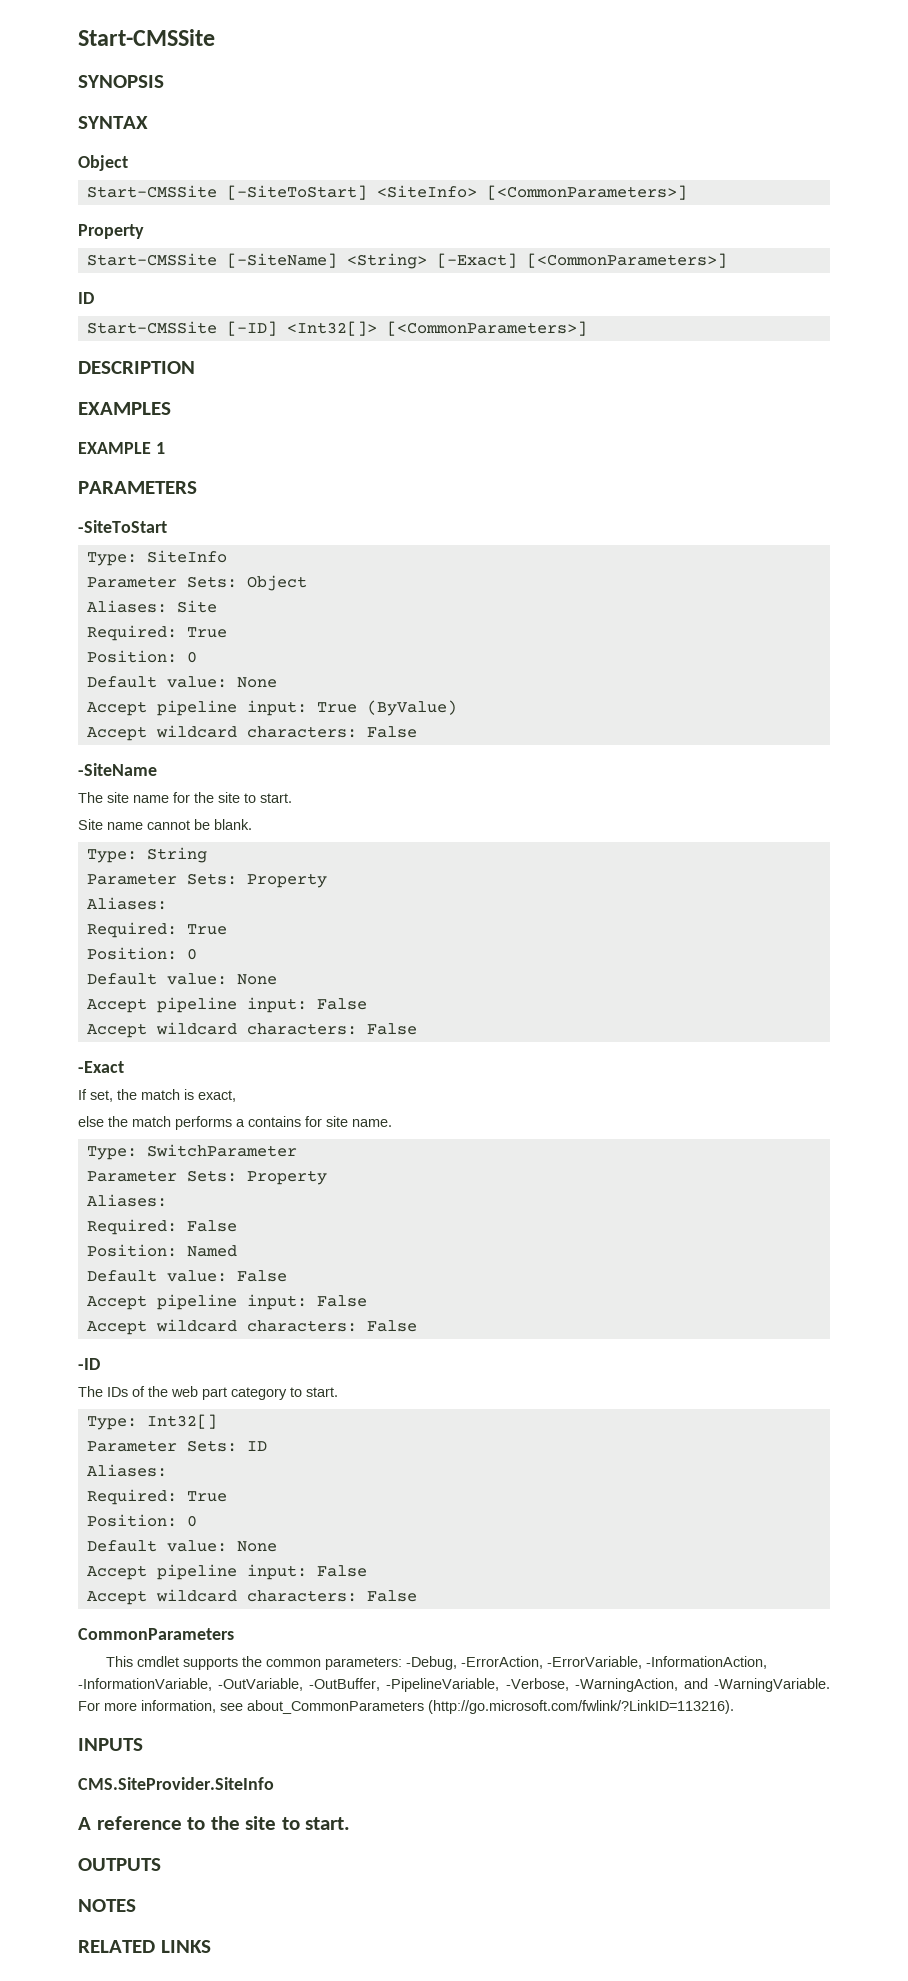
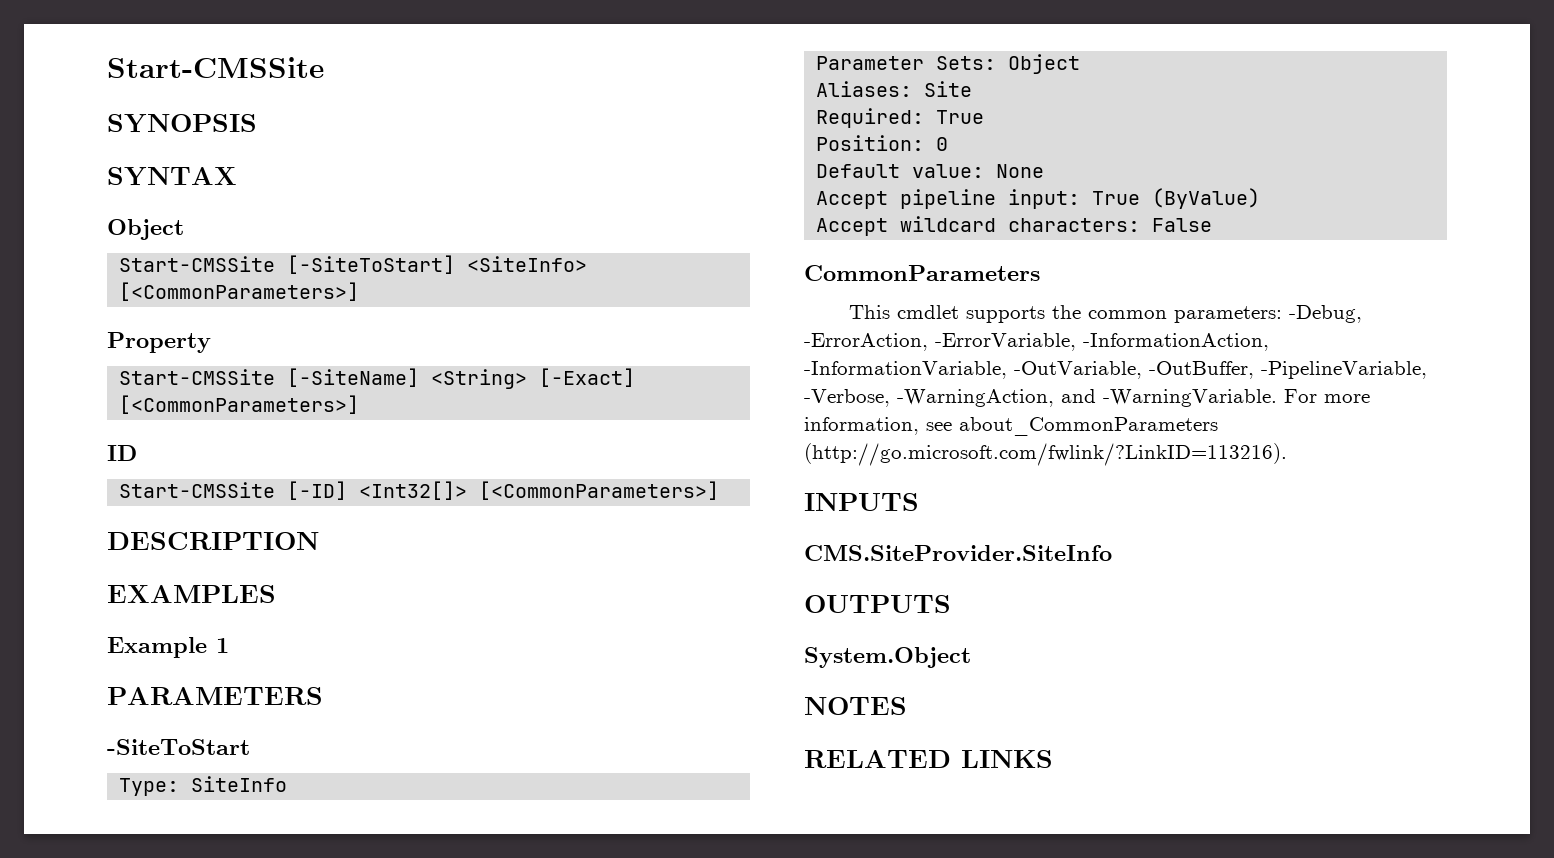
[78,442,151,454] EXAMPLE -> [107,637,207,658] Example
[78,763,157,776] [78,792,292,803] [78,819,252,830] [86,847,207,863] [86,873,327,888] [86,897,167,910] [86,922,227,938] [86,947,197,960] [86,973,277,985] [86,997,367,1013] [86,1022,417,1038] [78,1061,124,1073] [78,1089,236,1102] [78,1116,392,1130] [86,1144,297,1160] [86,1170,327,1185] [86,1194,167,1207] [86,1219,237,1235] [86,1244,237,1257] [86,1270,287,1282] [86,1294,367,1310] [86,1319,417,1335] [78,1358,100,1370] [78,1386,338,1400] [86,1414,217,1430] [86,1440,267,1452] [86,1464,167,1477] [86,1489,227,1505] [86,1514,197,1527] [86,1540,277,1552] [86,1564,367,1580] [86,1589,417,1605] // -SiteName // The site name for the site to start. // Site name cannot be blank. // Type: String // Parameter Sets: Property // Aliases: // Required: True // Position: 0 // Default value: None // Accept pipeline input: False // Accept wildcard characters: False // -Exact // If set, the match is exact, // else the match performs a contains for site name. // Type: SwitchParameter // Parameter Sets: Property // Aliases: // Required: False // Position: Named // Default value: False // Accept pipeline input: False // Accept wildcard characters: False // -ID // The IDs of the web part category to start. // Type: Int32[] // Parameter Sets: ID // Aliases: // Required: True // Position: 0 // Default value: None // Accept pipeline input: False // Accept wildcard characters: False -> (1213, 225) none
[78,1816,351,1830] [78,1858,161,1871] A reference to the site to start. // OUTPUTS -> [804,595,951,613] [804,647,971,668] OUTPUTS // System.Object

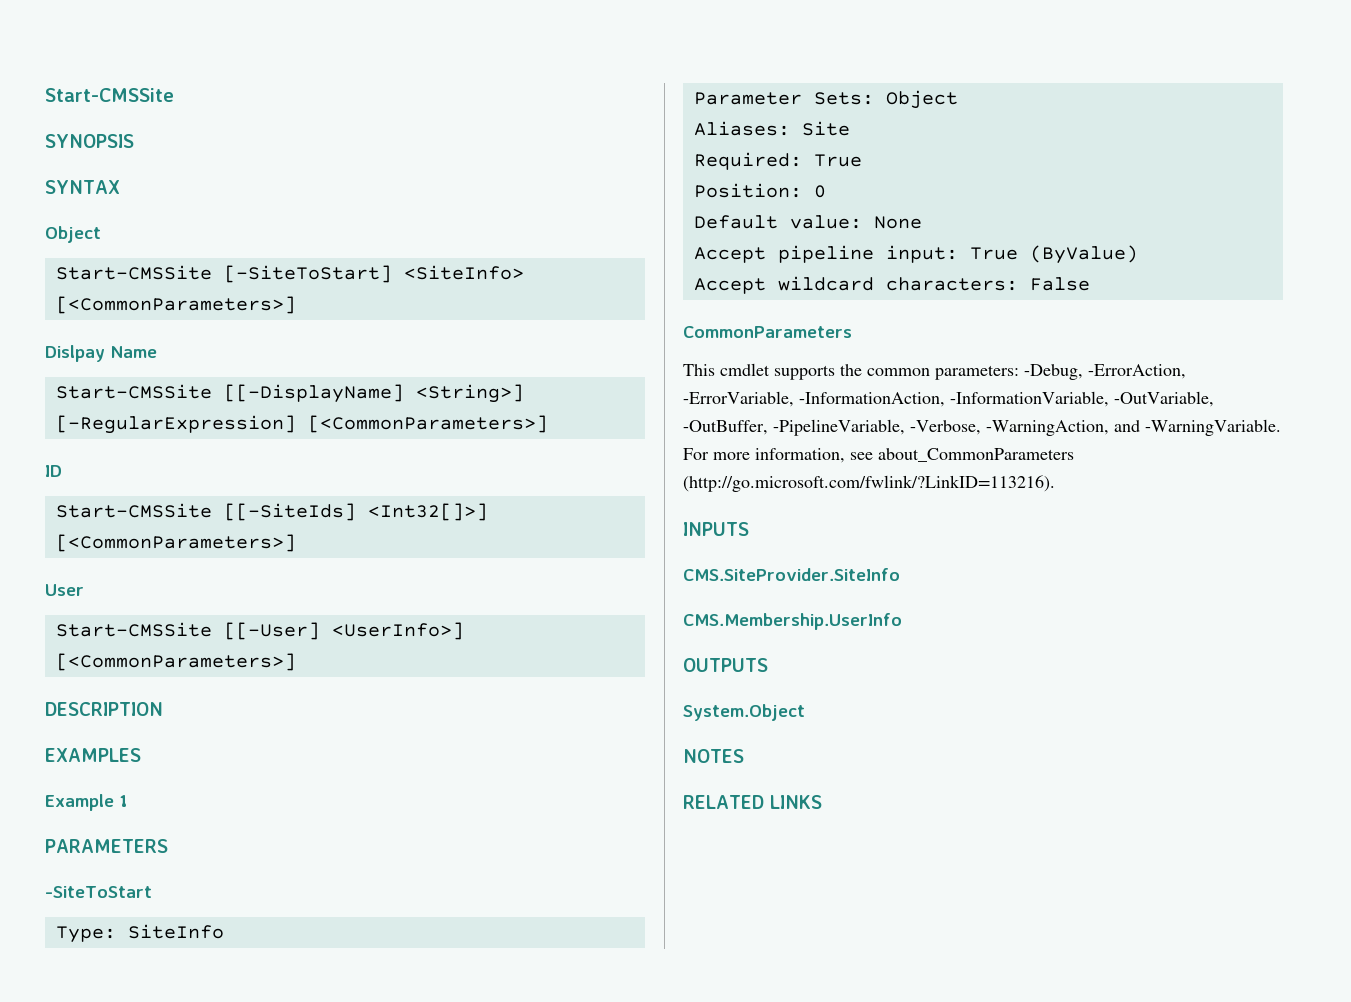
[107,332,211,353] [119,368,636,389] Property // Start-CMSSite [-SiteName] <String> [-Exact] -> [45,345,157,362] [55,384,524,403] [55,415,296,434] Dislpay Name // Start-CMSSite [[-DisplayName] <String>] [-RegularExpression]
[287,481,468,500] [-ID] <Int32[]> -> [223,503,488,521] [55,534,296,552] [45,584,84,596] [55,622,464,640] [[-SiteIds] <Int32[]>] [<CommonParameters>] // User // Start-CMSSite [[-User] <UserInfo>]
(1112, 553) none -> [683,613,902,630] // CMS.Membership.UserInfo

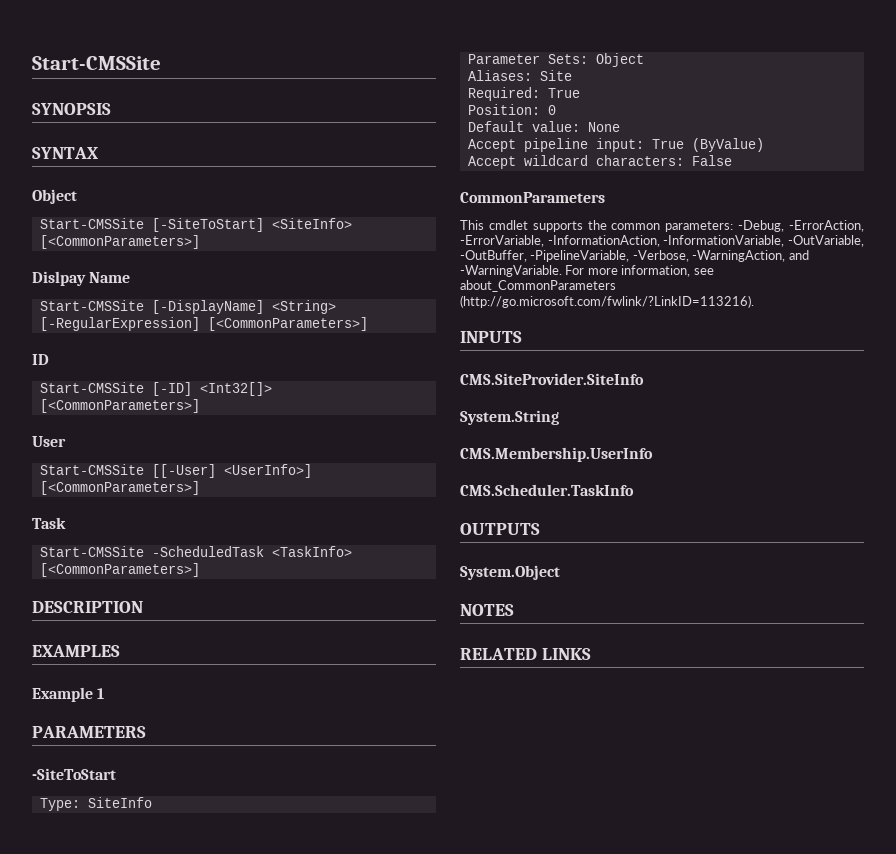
[223,384,524,403] [[-DisplayName] <String>] -> [151,300,336,314] [-DisplayName] <String>
[223,503,488,521] [[-SiteIds] <Int32[]>] -> [151,382,272,396] [-ID] <Int32[]>
(296, 662) none -> [32,517,66,529] [39,546,352,557] [39,563,200,577] // Task // Start-CMSSite -ScheduledTask <TaskInfo> [<CommonParameters>]
(900, 574) none -> [460,410,559,425] // System.String
(902, 621) none -> [460,484,634,496] // CMS.Scheduler.TaskInfo

